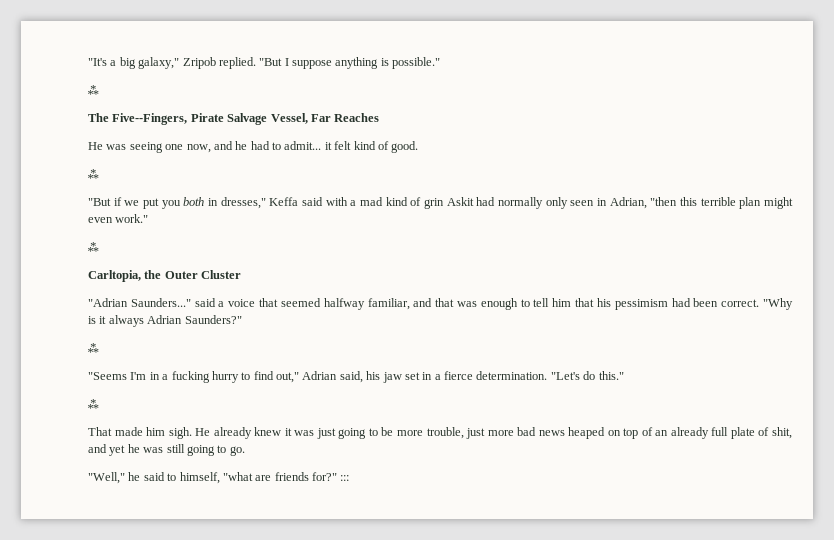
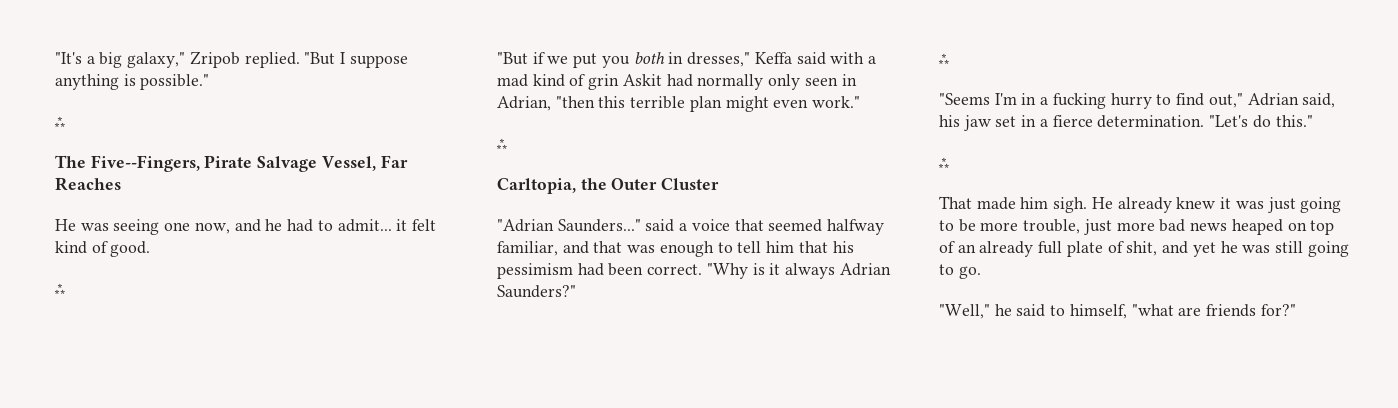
[340,475,350,481] ::: -> (1296, 310) none

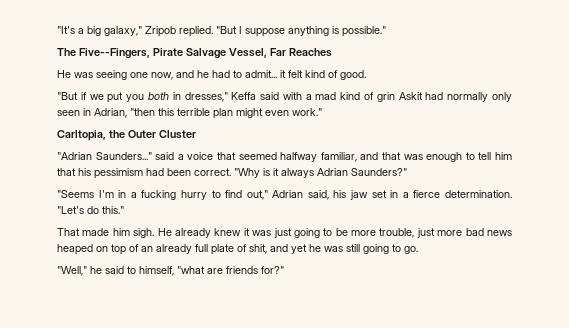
[54,116,66,127] // ⁂ -> (386, 31) none
[54,283,66,294] // ⁂ -> (366, 75) none
[496,138,508,149] // ⁂ -> (322, 112) none
[938,53,950,64] // ⁂ -> (407, 172) none
[938,157,950,168] // ⁂ -> (124, 210) none

